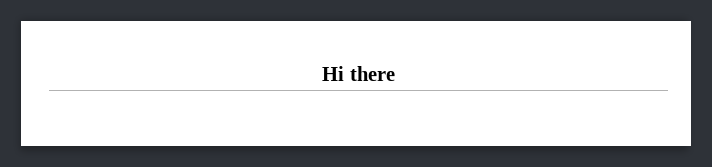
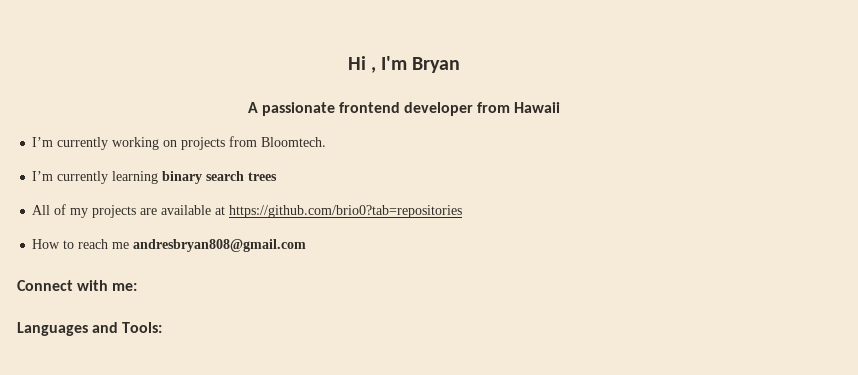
[349,66,395,81] there -> [370,56,461,73] [247,102,561,116] [32,136,327,150] [32,171,278,184] [32,204,463,218] [32,239,307,252] [17,280,138,291] [17,322,163,336] , I'm Bryan // A passionate frontend developer from Hawaii // I’m currently working on projects from Bloomtech. // I’m currently learning binary search trees // All of my projects are available at https://github.com/brio0?tab=repositories // How to reach me andresbryan808@gmail.com // Connect with me: // Languages and Tools:

